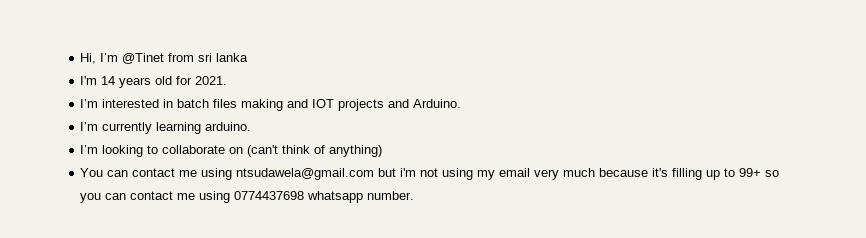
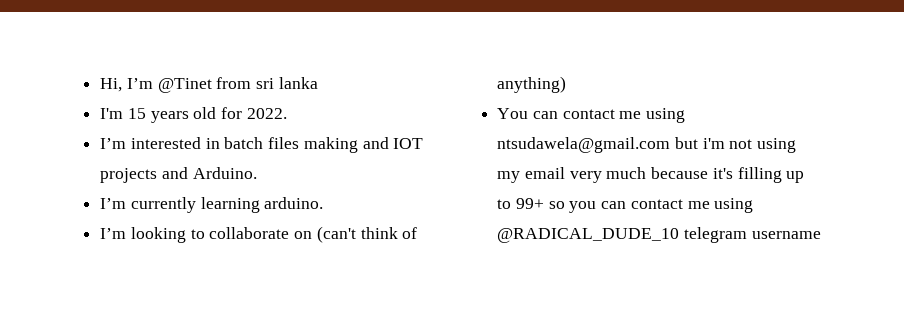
[101,76,116,85] 14 -> [127,108,146,119] 15
[195,76,228,85] 2021. -> [246,108,287,119] 2022.
[234,191,415,203] 0774437698 whatsapp number. -> [497,227,821,243] @RADICAL_DUDE_10 telegram username

